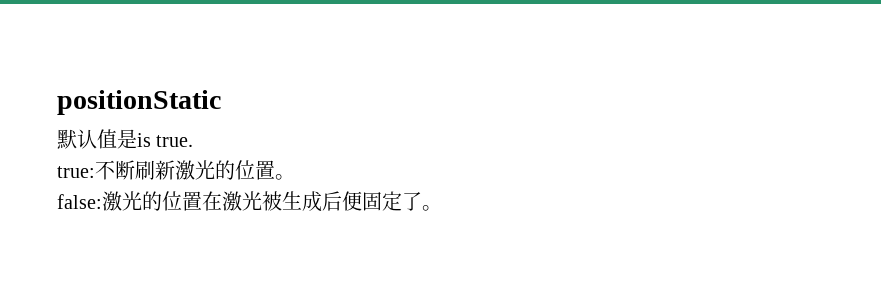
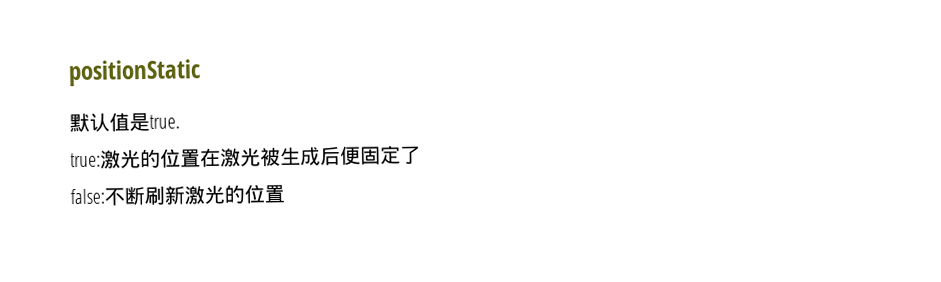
[137,133,151,147] is -> (150, 122) none
[95,160,295,180] [57,194,102,209] 不断刷新激光的位置。 // false: -> (101, 160) none
[422,205,442,211] 。 -> [70,184,285,206] // false:不断刷新激光的位置

